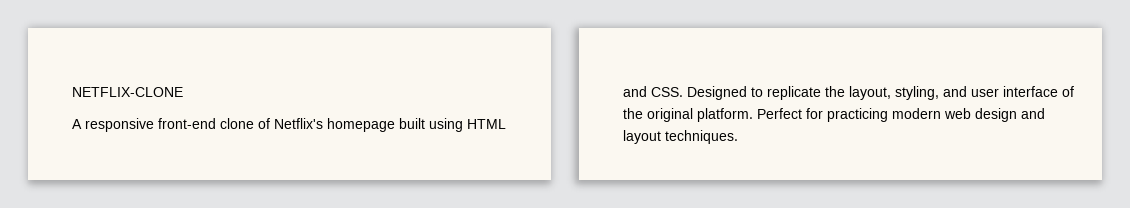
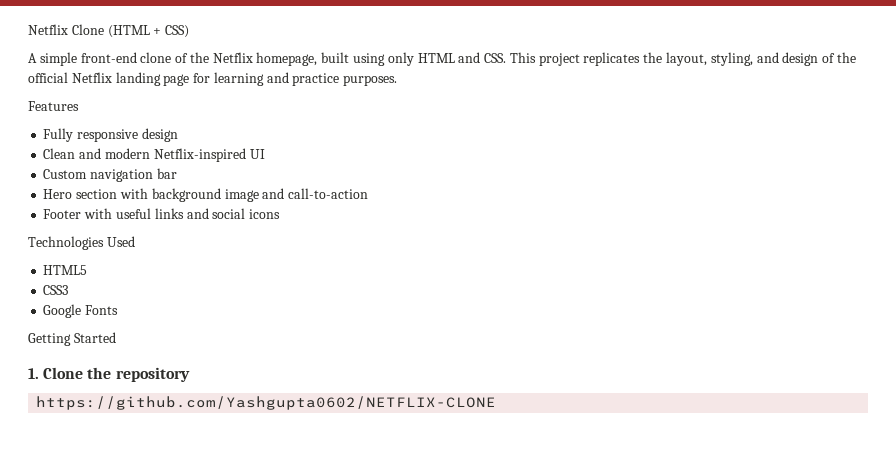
[72,87,183,97] NETFLIX-CLONE -> [28,24,190,38] Netflix Clone (HTML + CSS)
[85,118,154,132] responsive -> [39,52,77,66] simple
[274,118,395,132] Netflix's homepage -> [189,52,318,66] the Netflix homepage,
(463, 125) none -> [387,52,414,66] only
[687,86,821,100] Designed to replicate -> [509,52,641,66] This project replicates
[971,86,1074,97] [623,108,1045,122] [623,130,738,144] user interface of the original platform. Perfect for practicing modern web design and layout techniques. -> [782,52,856,66] [28,72,398,86] [28,101,79,111] [43,128,178,142] [43,148,265,162] [43,168,177,182] [43,188,369,202] [43,208,281,219] [28,236,135,250] [43,265,88,275] [43,285,69,295] [43,304,119,318] [28,332,116,346] [28,367,190,382] [36,396,497,410] design of the official Netflix landing page for learning and practice purposes. // Features // Fully responsive design // Clean and modern Netflix-inspired UI // Custom navigation bar // Hero section with background image and call-to-action // Footer with useful links and social icons // Technologies Used // HTML5 // CSS3 // Google Fonts // Getting Started // 1. Clone the repository // https://github.com/Yashgupta0602/NETFLIX-CLONE

